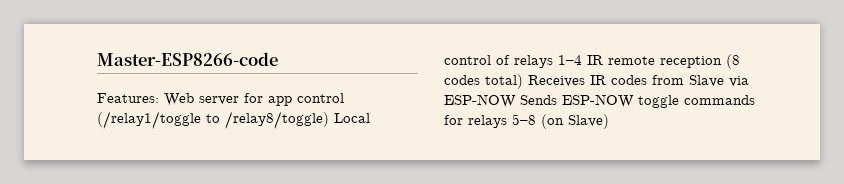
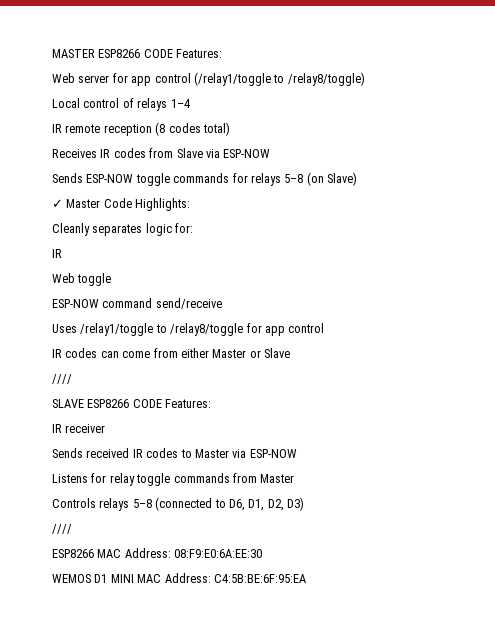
[97,52,278,66] [97,93,159,103] Master-ESP8266-code // Features: -> [52,49,223,58] MASTER ESP8266 CODE Features: //
(329, 120) none -> (365, 79) //
(582, 60) none -> (190, 103) //
(523, 81) none -> (230, 129) //
(516, 101) none -> (271, 153) //
(609, 121) none -> [52,198,191,211] [52,223,194,236] [52,249,62,258] [52,273,112,286] [52,298,222,309] [52,323,325,336] [52,348,290,358] [52,374,72,384] [52,399,212,408] [52,424,106,433] [52,448,297,458] [52,473,295,486] [52,497,304,511] [52,524,72,534] [52,548,263,558] [52,573,306,583] // ✓ Master Code Highlights: // Cleanly separates logic for: // IR // Web toggle // ESP-NOW command send/receive // Uses /relay1/toggle to /relay8/toggle for app control // IR codes can come from either Master or Slave // //// // SLAVE ESP8266 CODE Features: // IR receiver // Sends received IR codes to Master via ESP-NOW // Listens for relay toggle commands from Master // Controls relays 5–8 (connected to D6, D1, D2, D3) // //// // ESP8266 MAC Address: 08:F9:E0:6A:EE:30 // WEMOS D1 MINI MAC Address: C4:5B:BE:6F:95:EA

